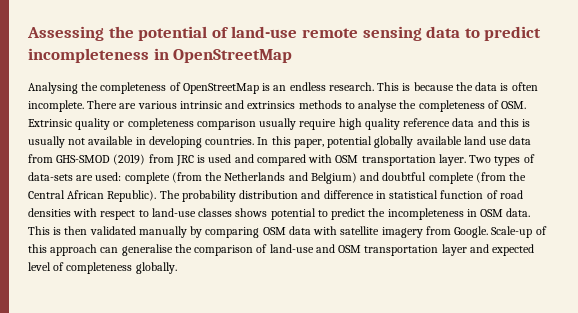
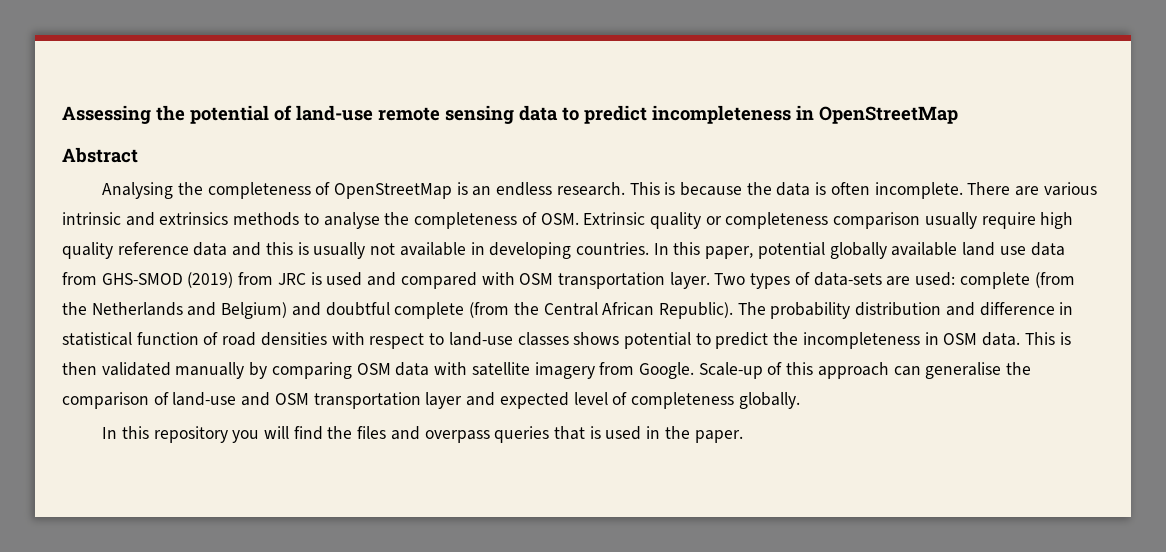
(293, 56) none -> [62,147,138,163] // Abstract
(177, 268) none -> [102,426,743,443] // In this repository you will find the files and overpass queries that is used in the paper.

